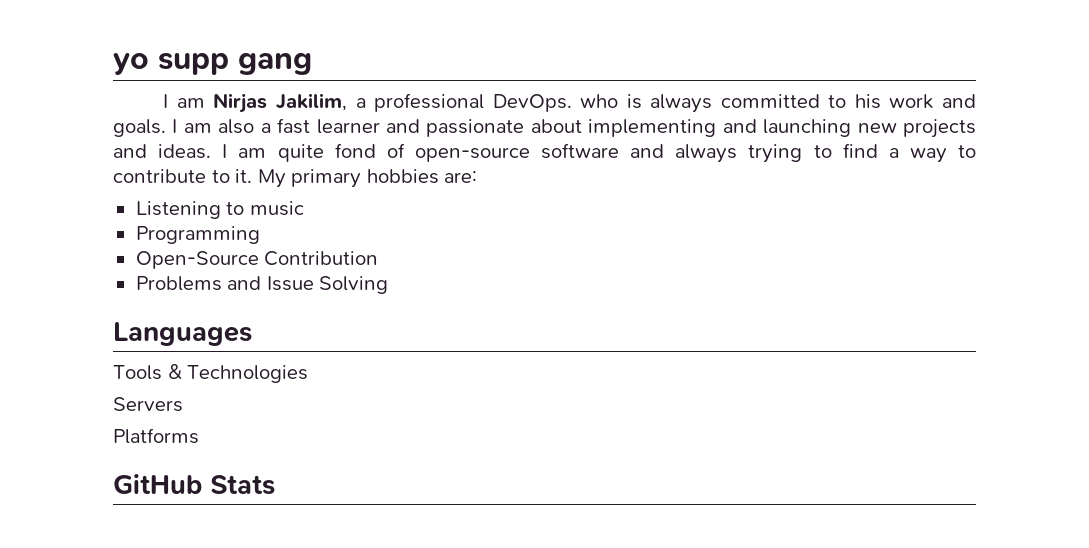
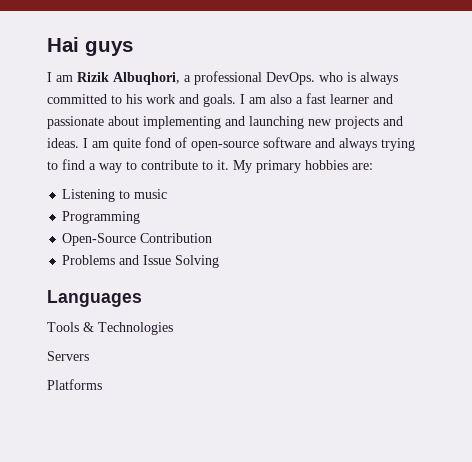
[113,52,312,75] [163,93,347,113] yo supp gang // I am Nirjas Jakilim, -> [47,37,133,56] [47,72,180,85] Hai guys // I am Rizik Albuqhori,
[113,474,275,495] // GitHub Stats -> (102, 384) none

